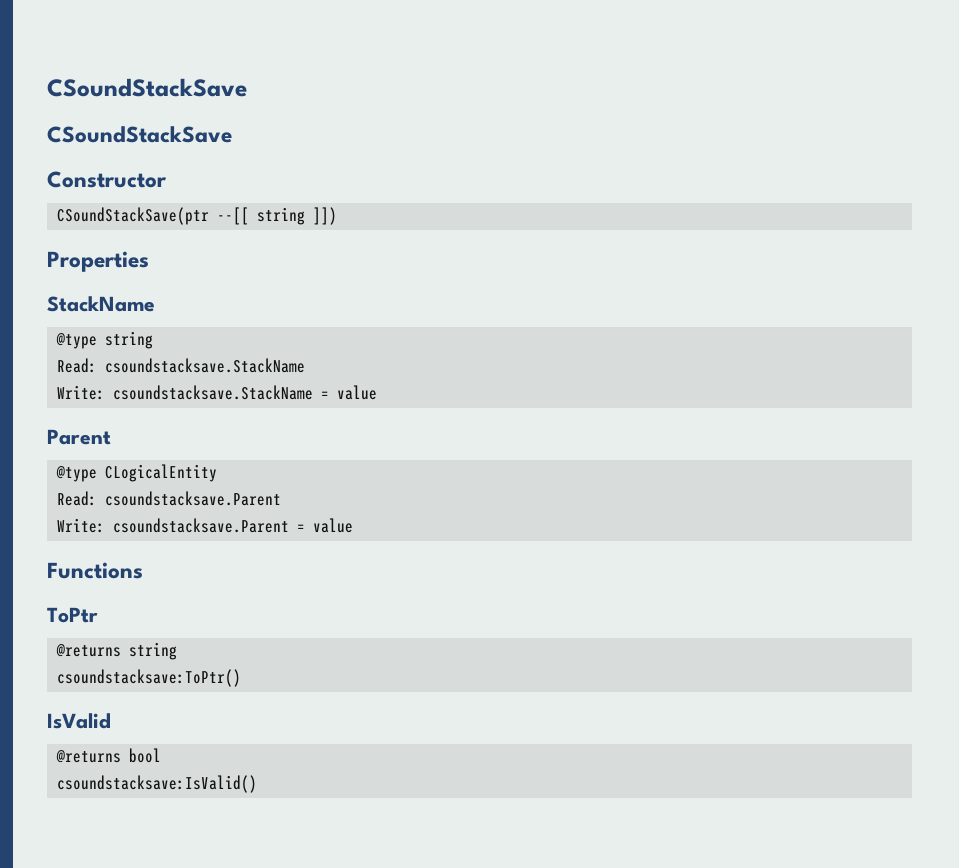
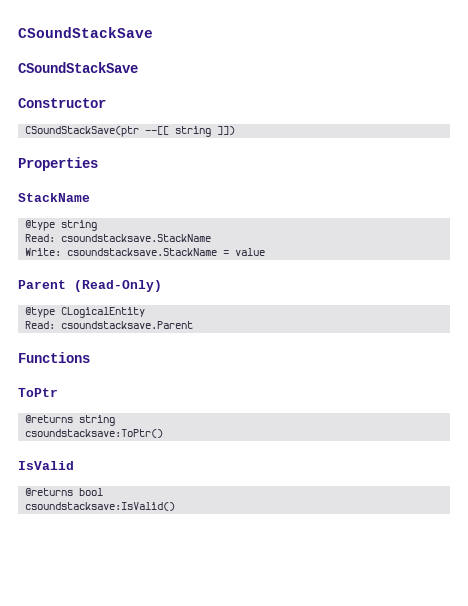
(111, 437) none -> [74,280,162,292] (Read-Only)
[56,518,353,533] // Write: csoundstacksave.Parent = value -> (194, 325) none

